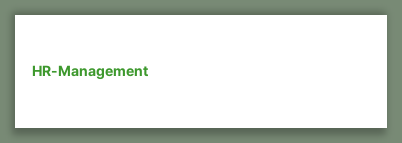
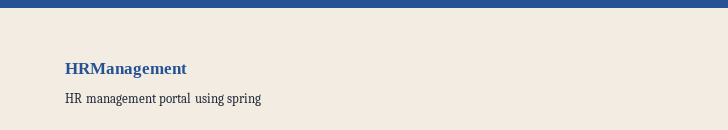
[32,65,148,80] HR-Management -> [65,63,187,78] [65,92,262,106] HRManagement // HR management portal using spring

